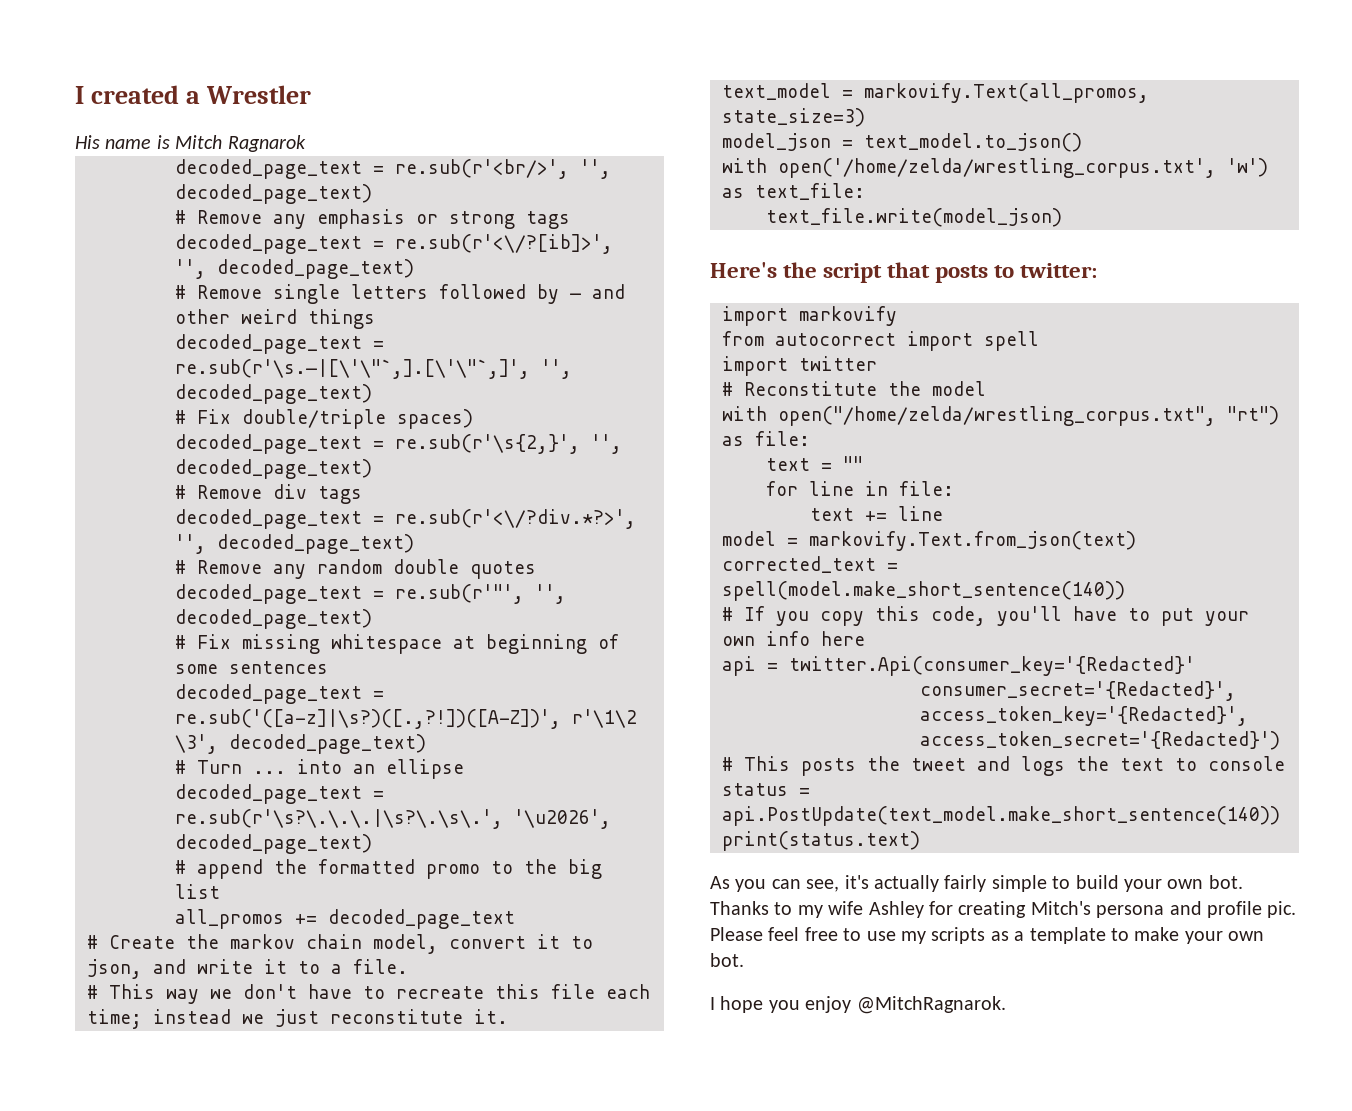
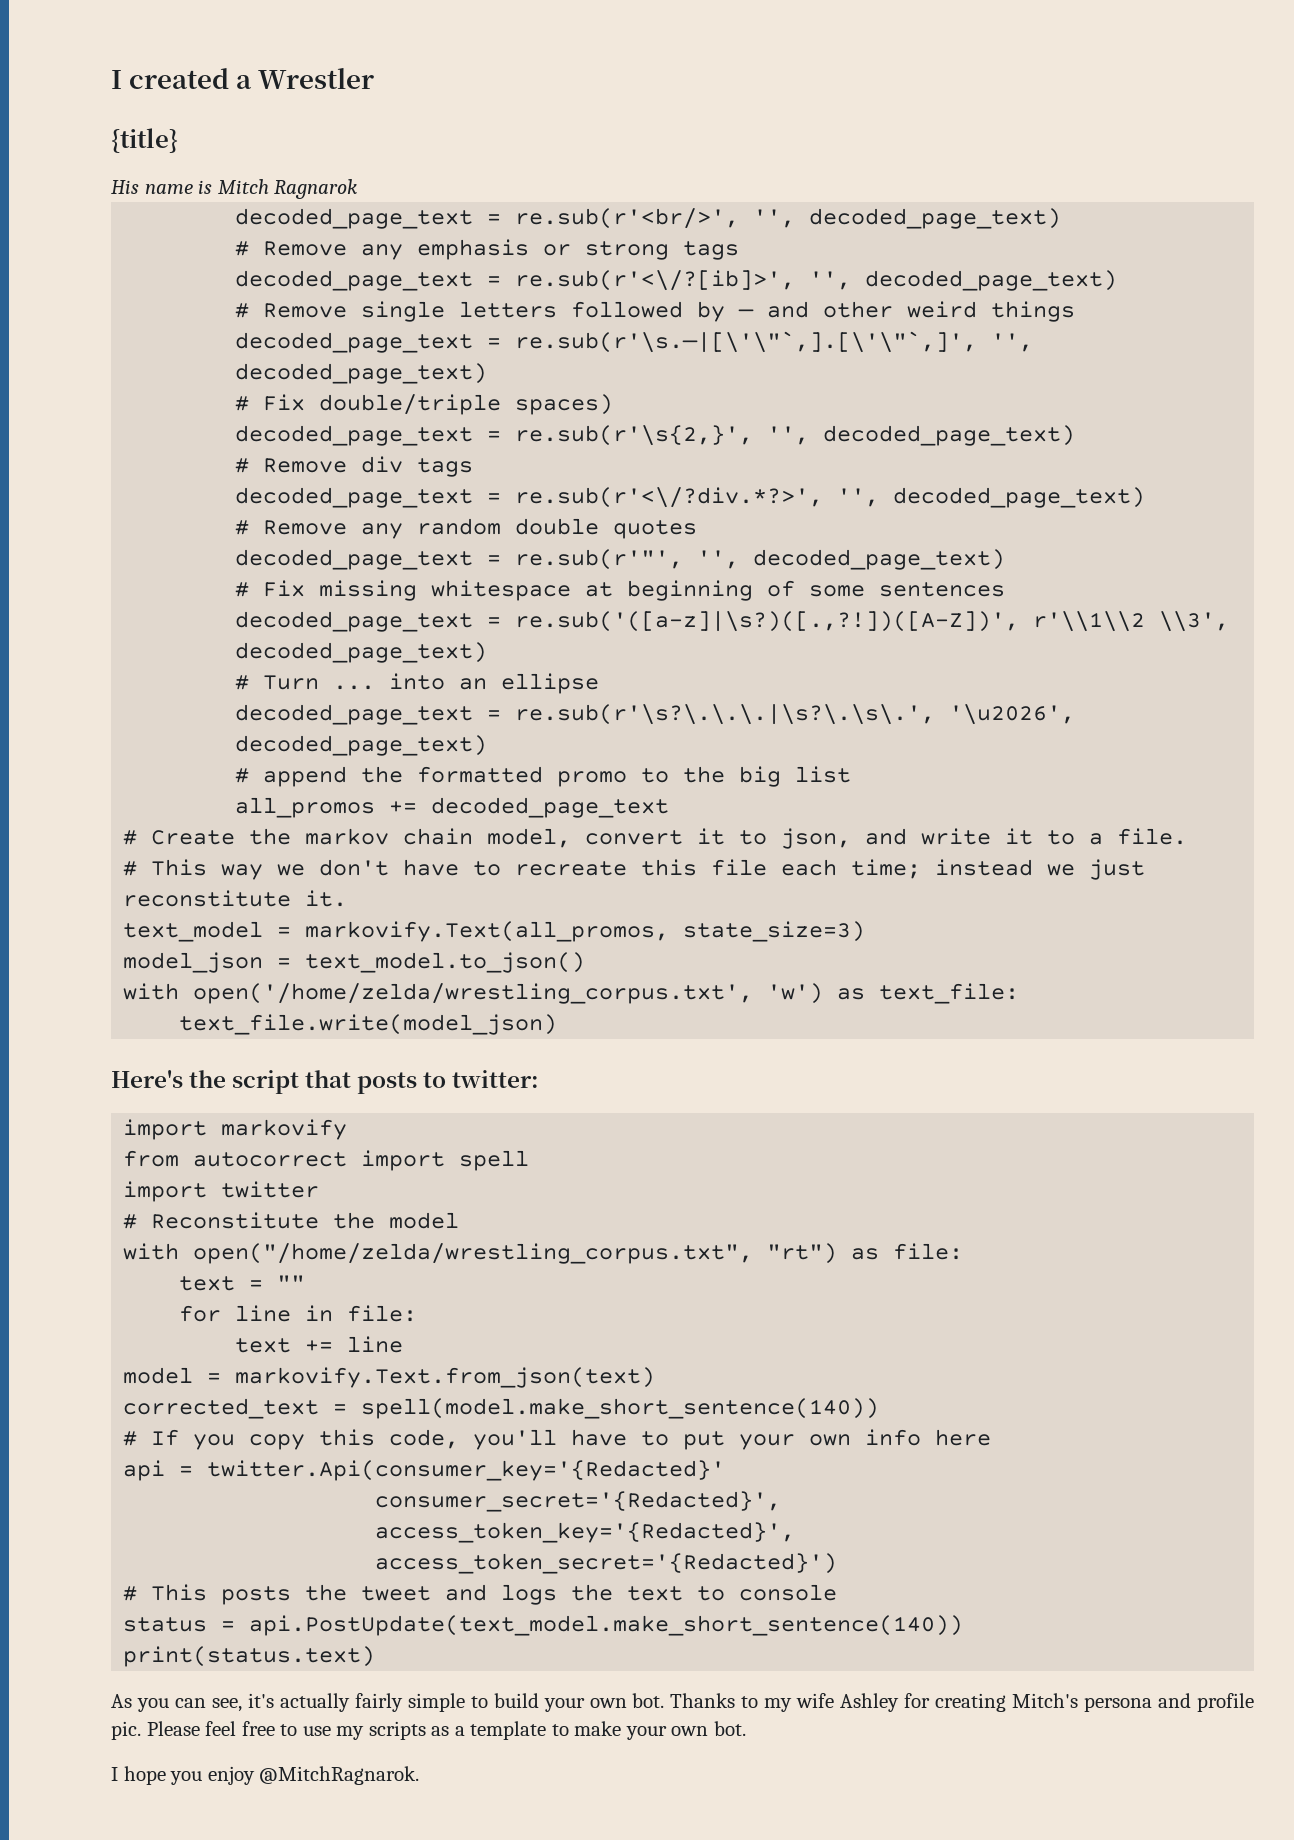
(312, 94) none -> [111,128,178,153] // {title}
[572,709,637,728] [175,734,218,754] r'\1\2 \3', -> [1033,611,1230,632] r'\\1\\2 \\3',

